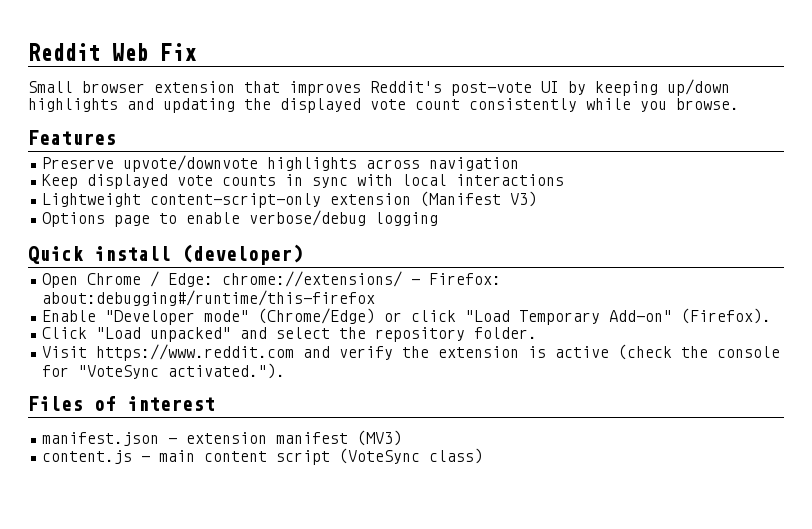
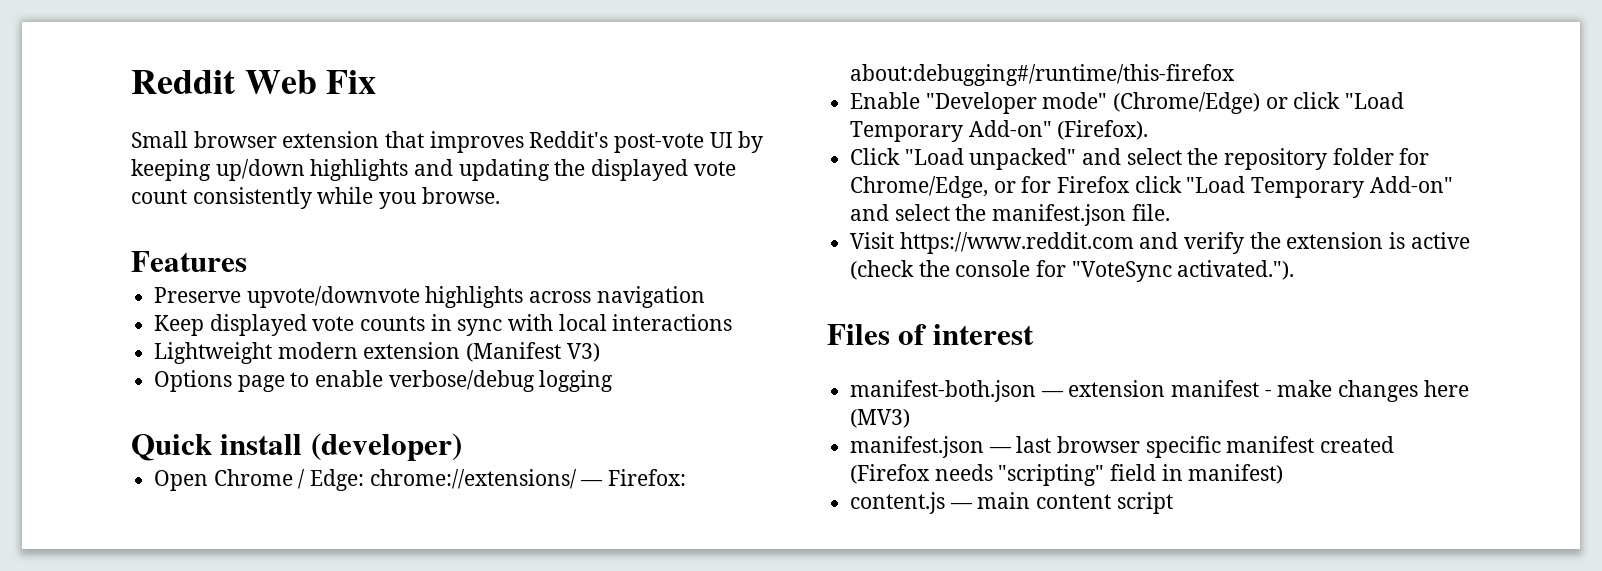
[150,193,322,208] content-script-only -> [277,342,358,359] modern
[474,327,538,339] folder. -> [1332,148,1430,165] [850,176,1453,198] [850,204,1170,226] folder for Chrome/Edge, or for Firefox click "Load Temporary Add-on" and select the manifest.json file.
[42,432,160,446] manifest.json -> [850,380,1037,402] manifest-both.json
[357,430,403,446] (MV3) -> [1264,380,1469,402] [850,409,911,428] [850,436,1395,458] [850,464,1284,486] - make changes here (MV3) // manifest.json — last browser specific manifest created (Firefox needs "scripting" field in manifest)
[339,448,484,464] (VoteSync class) -> (1173, 503) none

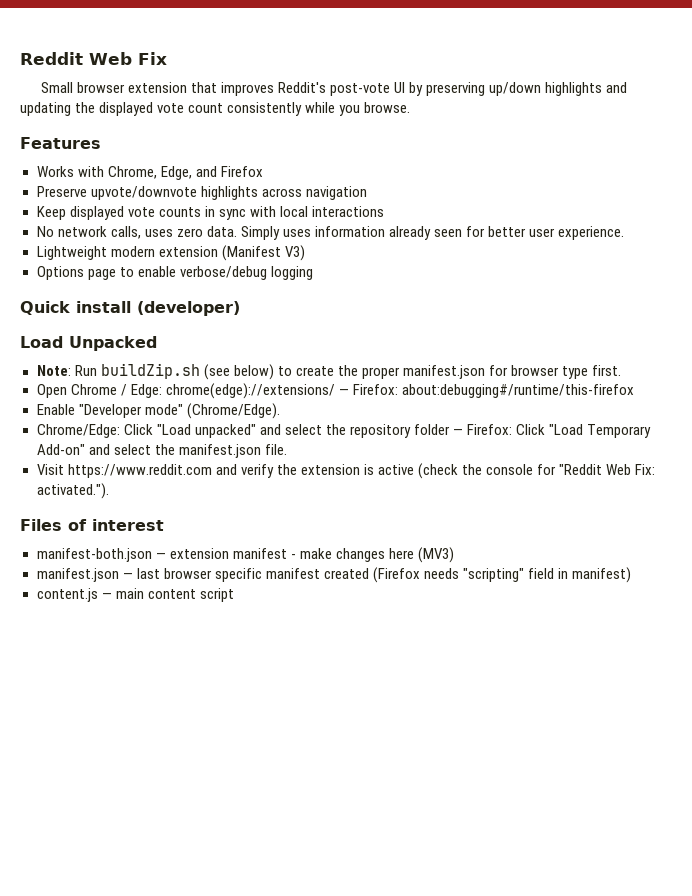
[131,159,211,181] keeping -> [426,82,486,96] preserving
(247, 261) none -> [36,166,263,180] // Works with Chrome, Edge, and Firefox
(733, 322) none -> [36,226,625,240] // No network calls, uses zero data. Simply uses information already seen for better user experience.
(462, 447) none -> [20,336,157,351] [36,363,622,380] // Load Unpacked // Note: Run buildZip.sh (see below) to create the proper manifest.json for browser type first.
[369,469,577,489] chrome://extensions/ -> [165,383,335,399] chrome(edge)://extensions/
[1113,92,1405,114] [850,120,1149,142] (Chrome/Edge) or click "Load Temporary Add-on" (Firefox). // -> [186,403,280,419] [36,424,120,438] (Chrome/Edge). // Chrome/Edge:
[1399,148,1430,165] [850,176,1182,198] for Chrome/Edge, or for Firefox click -> [452,424,546,435] — Firefox: Click
[1071,261,1172,282] "VoteSync -> [559,464,656,475] "Reddit Web Fix:

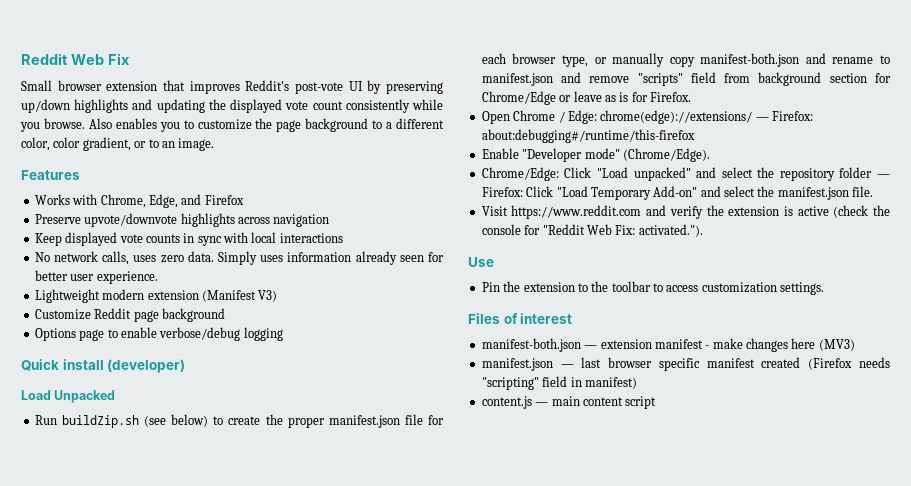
(411, 107) none -> [88,118,444,132] [21,137,215,151] Also enables you to customize the page background to a different color, color gradient, or to an image.
(305, 253) none -> [34,308,225,322] // Customize Reddit page background
[36,365,71,376] Note: -> (116, 396) none
[489,365,622,379] for browser type first. -> [404,414,444,425] [481,53,890,67] [481,72,891,86] [481,91,691,105] file for each browser type, or manually copy manifest-both.json and rename to manifest.json and remove "scripts" field from background section for Chrome/Edge or leave as is for Firefox.
(109, 491) none -> [468,257,494,267] [481,281,825,295] // Use // Pin the extension to the toolbar to access customization settings.

